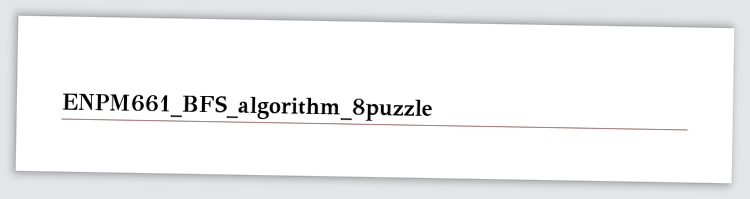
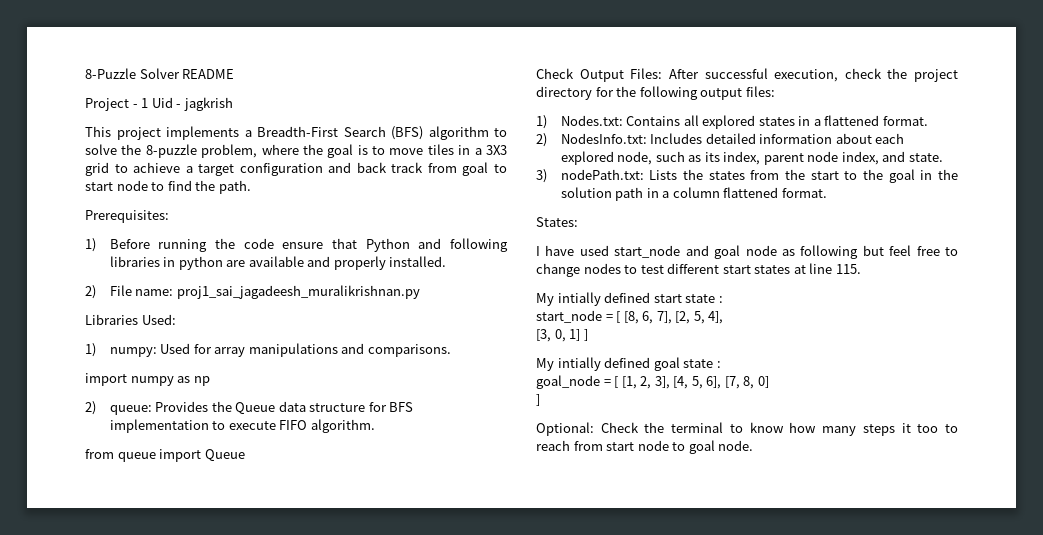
[61,92,434,123] ENPM661_BFS_algorithm_8puzzle -> [85,68,235,79] [85,97,233,111] [85,126,507,140] [85,144,507,158] [85,162,508,176] [85,180,251,194] [85,210,169,223] [85,238,509,252] [109,256,447,270] [85,285,420,299] [85,314,176,325] [85,343,451,357] [85,373,210,386] [85,401,414,415] [109,419,375,433] [85,449,245,462] [536,68,958,82] [536,86,775,100] [536,115,928,129] [536,133,905,147] [560,151,943,165] [536,169,958,183] [560,187,827,201] [536,217,578,227] [536,245,958,259] [536,263,861,277] [536,292,723,306] [536,310,724,324] [536,329,588,342] [536,357,721,371] [536,375,769,389] [536,394,540,406] [536,422,958,436] [536,440,754,454] 8-Puzzle Solver README // Project - 1 Uid - jagkrish // This project implements a Breadth-First Search (BFS) algorithm to solve the 8-puzzle problem, where the goal is to move tiles in a 3X3 grid to achieve a target configuration and back track from goal to start node to find the path. // Prerequisites: // 1) Before running the code ensure that Python and following libraries in python are available and properly installed. // 2) File name: proj1_sai_jagadeesh_muralikrishnan.py // Libraries Used: // 1) numpy: Used for array manipulations and comparisons. // import numpy as np // 2) queue: Provides the Queue data structure for BFS implementation to execute FIFO algorithm. // from queue import Queue // Check Output Files: After successful execution, check the project directory for the following output files: // 1) Nodes.txt: Contains all explored states in a flattened format. // 2) NodesInfo.txt: Includes detailed information about each explored node, such as its index, parent node index, and state. // 3) nodePath.txt: Lists the states from the start to the goal in the solution path in a column flattened format. // States: // I have used start_node and goal node as following but feel free to change nodes to test different start states at line 115. // My intially defined start state : // start_node = [ [8, 6, 7], [2, 5, 4], // [3, 0, 1] ] // My intially defined goal state : // goal_node = [ [1, 2, 3], [4, 5, 6], [7, 8, 0] // ] // Optional: Check the terminal to know how many steps it too to reach from start node to goal node.

